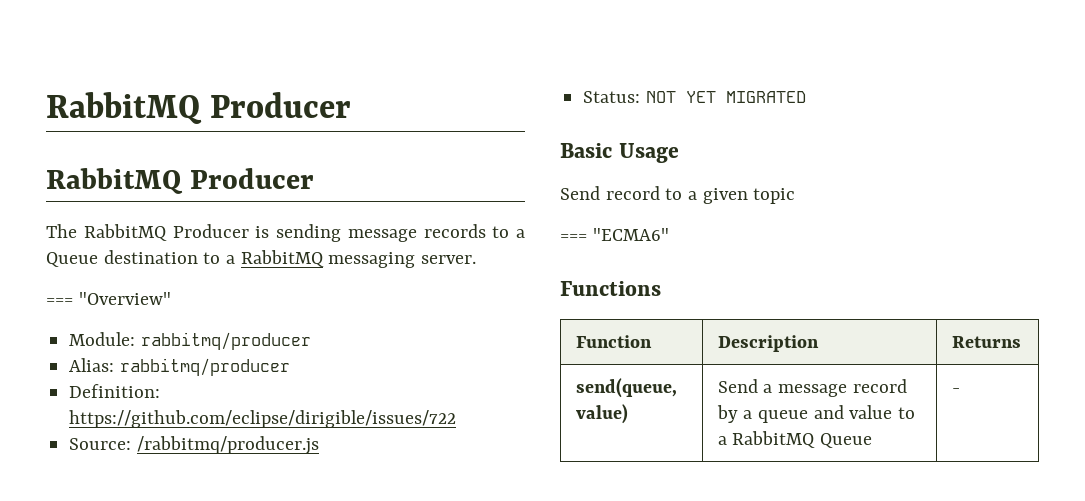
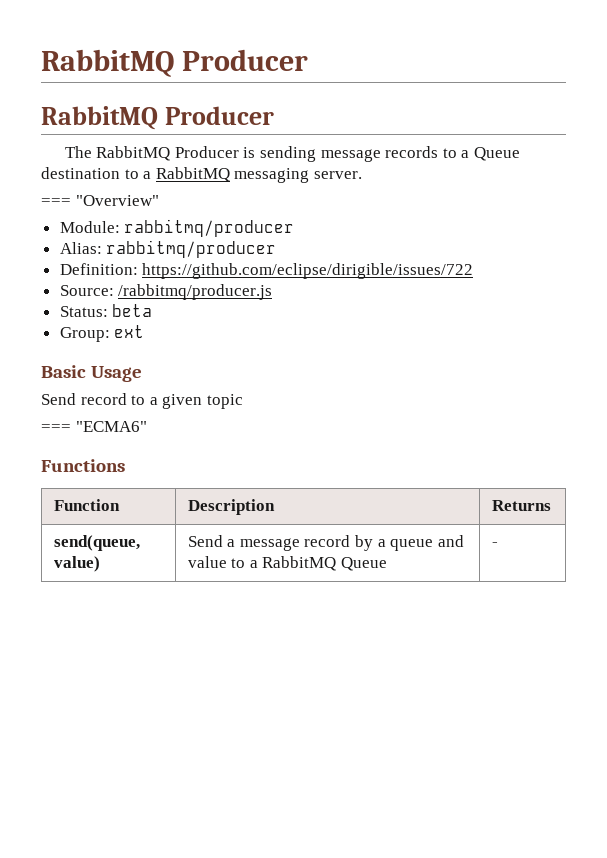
[645,91,806,103] NOT YET MIGRATED -> [112,304,153,317] [59,325,145,342] beta // Group: ext

